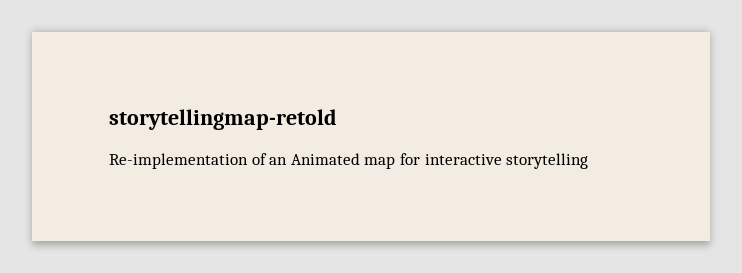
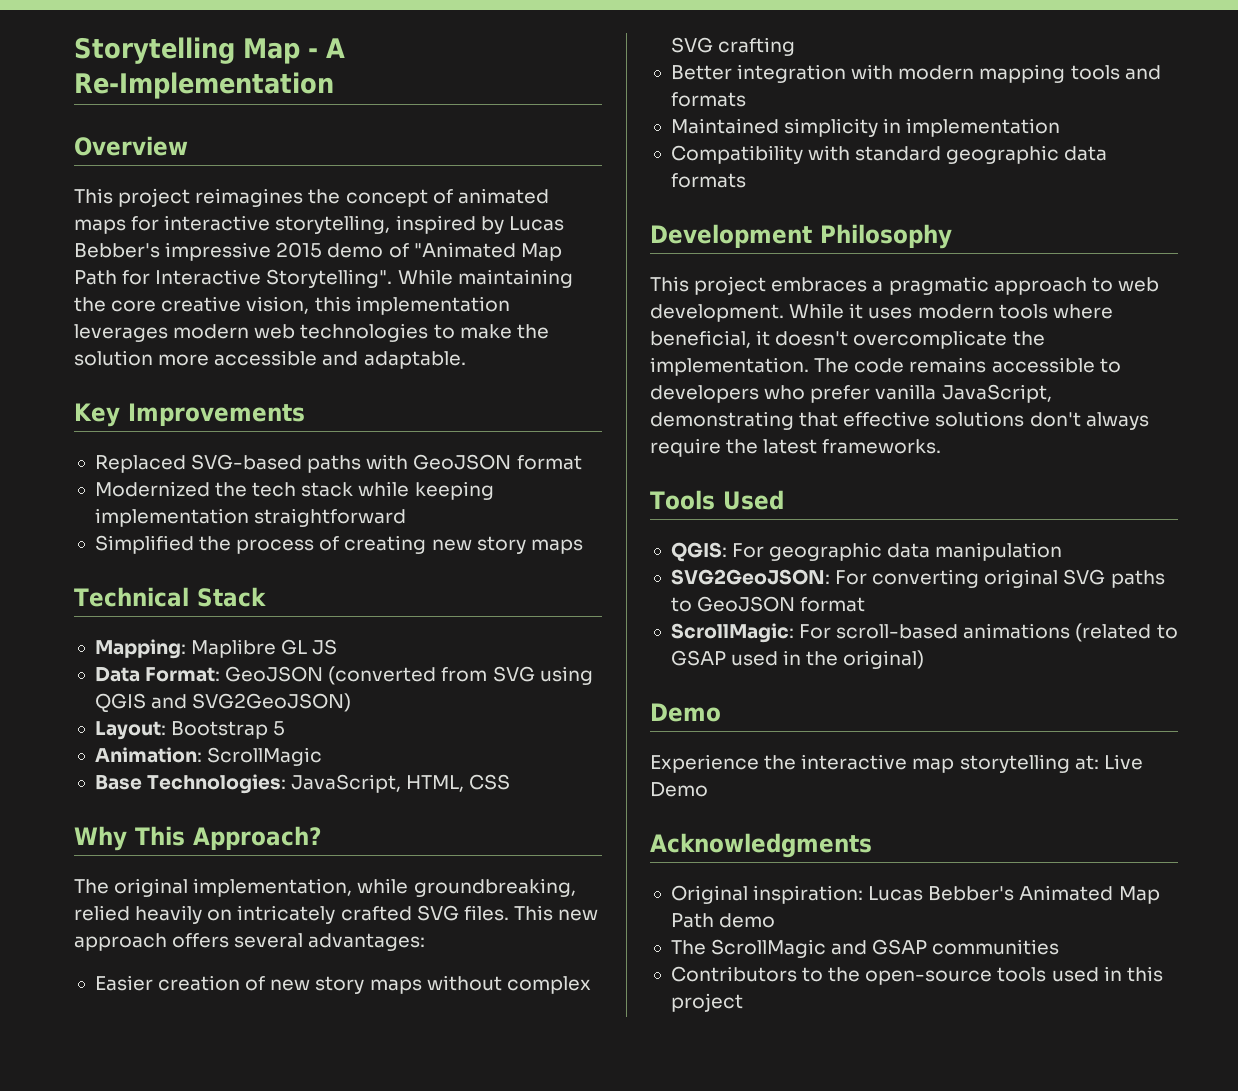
[109,109,337,130] [109,153,589,169] storytellingmap-retold // Re-implementation of an Animated map for interactive storytelling -> [74,37,345,64] [74,72,334,99] [74,136,188,156] [74,188,549,207] [74,215,564,234] [74,242,562,261] [74,269,573,288] [74,296,510,315] [74,323,549,342] [74,350,466,369] [74,403,305,427] [94,454,582,473] [94,481,494,500] [94,508,407,527] [94,535,583,554] [74,587,266,607] [94,639,338,659] [94,666,593,685] [94,693,352,713] [94,721,286,740] [94,747,323,766] [94,774,511,794] [74,826,322,851] [74,878,576,897] [74,905,599,924] [74,933,426,951] [94,975,591,994] [670,37,796,56] [670,64,1161,83] [670,92,746,107] [670,118,1061,137] [670,145,1108,164] [670,173,746,188] [650,224,952,249] [650,276,1159,295] [650,303,1113,322] [650,330,1045,349] [650,357,1121,376] [650,384,1052,403] [650,411,1149,430] [650,438,942,457] [650,490,784,510] [670,542,1063,562] [670,569,1165,588] [670,596,866,612] [670,623,1178,643] [670,650,925,669] [650,703,721,722] [650,754,1143,773] [650,782,708,797] [650,833,872,858] [670,885,1160,904] [670,913,776,928] [670,939,1060,958] [670,966,1163,985] [670,993,743,1012] Storytelling Map - A Re-Implementation // Overview // This project reimagines the concept of animated maps for interactive storytelling, inspired by Lucas Bebber's impressive 2015 demo of "Animated Map Path for Interactive Storytelling". While maintaining the core creative vision, this implementation leverages modern web technologies to make the solution more accessible and adaptable. // Key Improvements // Replaced SVG-based paths with GeoJSON format // Modernized the tech stack while keeping implementation straightforward // Simplified the process of creating new story maps // Technical Stack // Mapping: Maplibre GL JS // Data Format: GeoJSON (converted from SVG using QGIS and SVG2GeoJSON) // Layout: Bootstrap 5 // Animation: ScrollMagic // Base Technologies: JavaScript, HTML, CSS // Why This Approach? // The original implementation, while groundbreaking, relied heavily on intricately crafted SVG files. This new approach offers several advantages: // Easier creation of new story maps without complex SVG crafting // Better integration with modern mapping tools and formats // Maintained simplicity in implementation // Compatibility with standard geographic data formats // Development Philosophy // This project embraces a pragmatic approach to web development. While it uses modern tools where beneficial, it doesn't overcomplicate the implementation. The code remains accessible to developers who prefer vanilla JavaScript, demonstrating that effective solutions don't always require the latest frameworks. // Tools Used // QGIS: For geographic data manipulation // SVG2GeoJSON: For converting original SVG paths to GeoJSON format // ScrollMagic: For scroll-based animations (related to GSAP used in the original) // Demo // Experience the interactive map storytelling at: Live Demo // Acknowledgments // Original inspiration: Lucas Bebber's Animated Map Path demo // The ScrollMagic and GSAP communities // Contributors to the open-source tools used in this project

